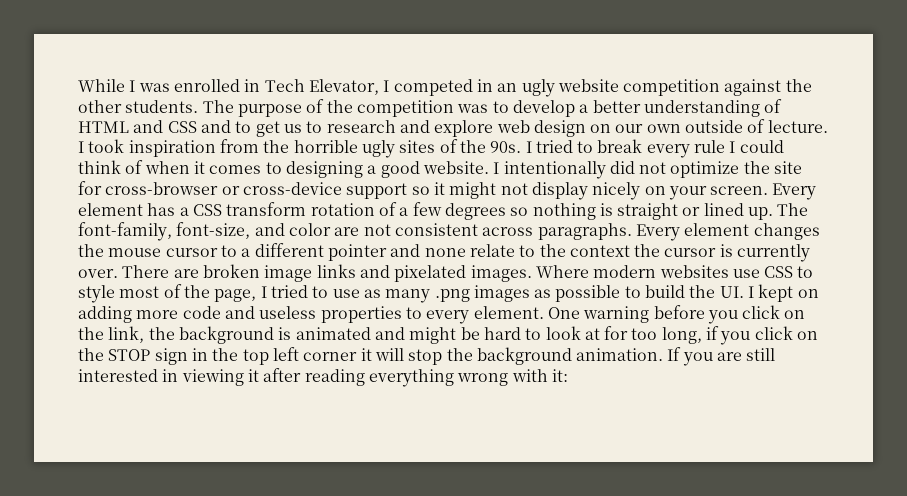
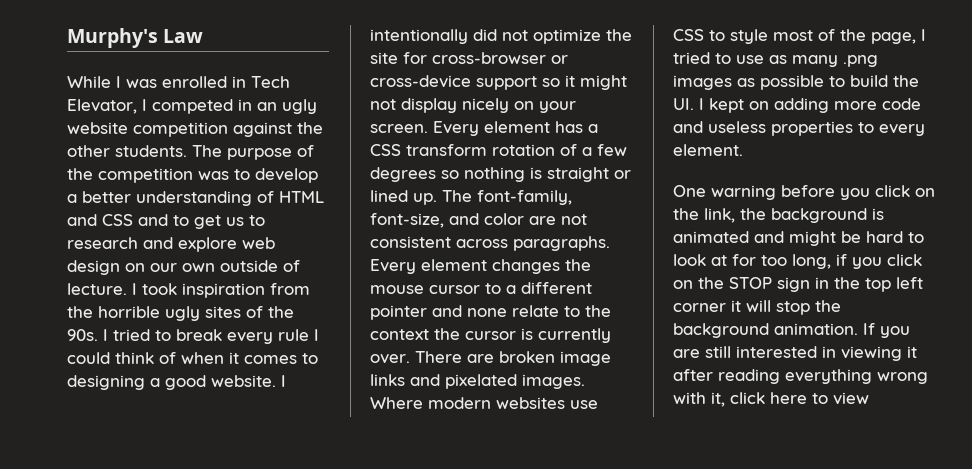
(78, 85) none -> [67,28,204,48] Murphy's Law //
(544, 312) none -> (743, 150) //
[551,369,568,382] it: -> [711,392,869,407] it, click here to view

